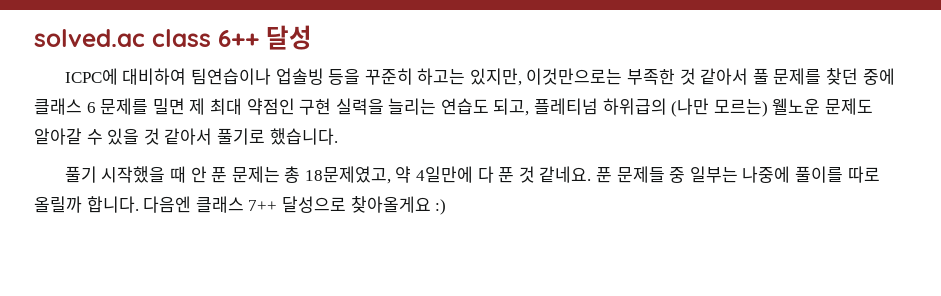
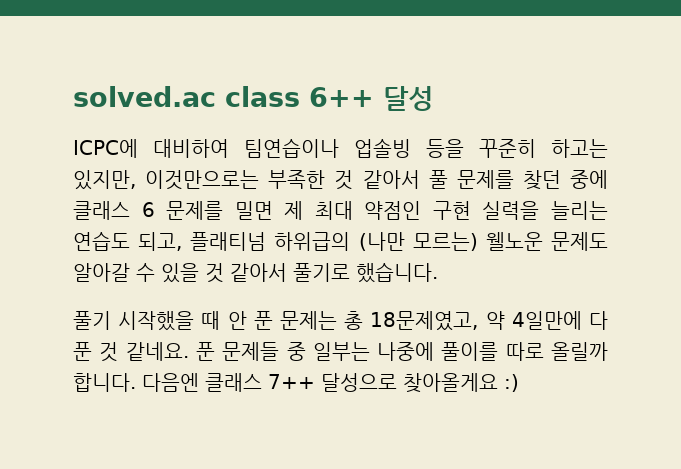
[534,98,599,115] 플레티넘 -> [190,232,267,251] 플래티넘

